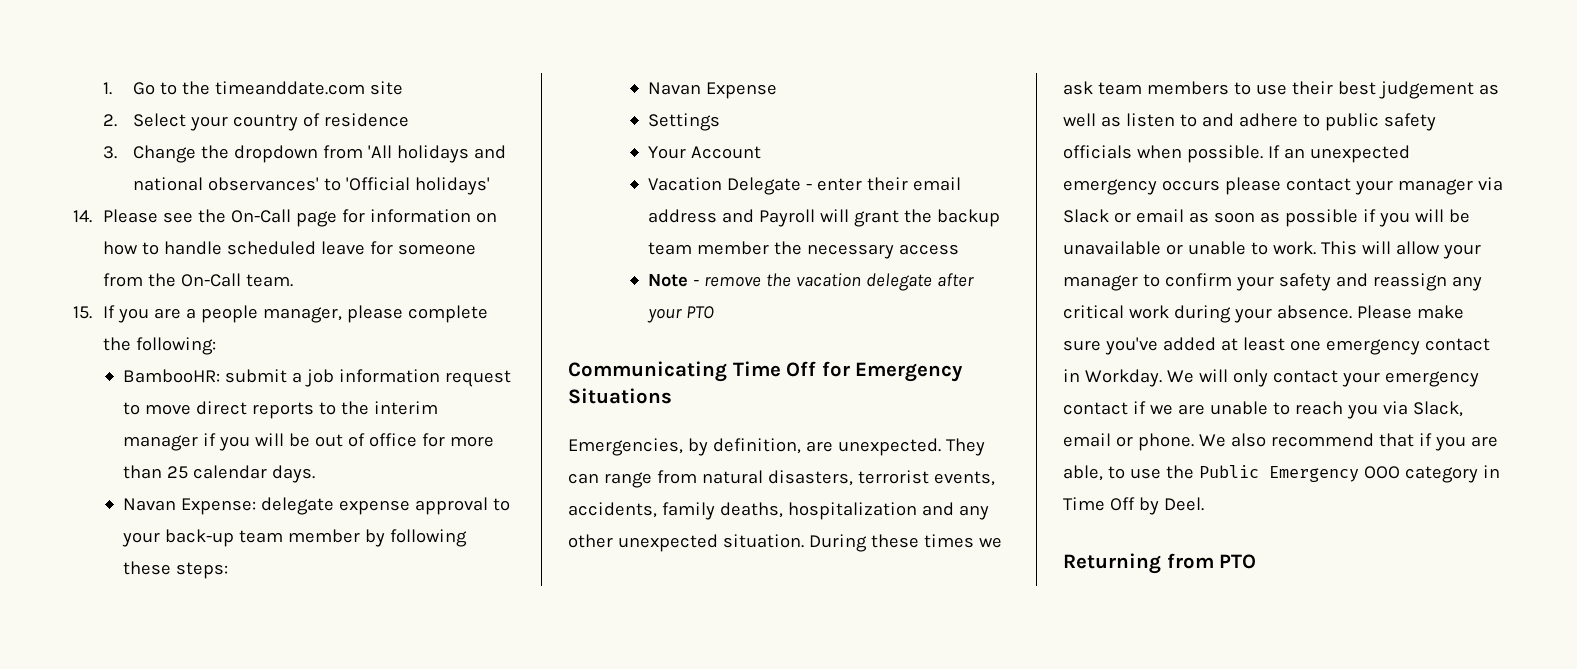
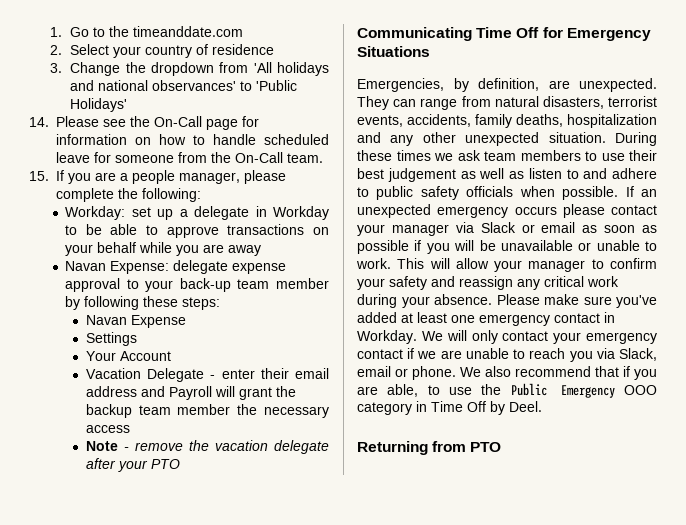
[369,81,403,95] site -> (244, 31) none
[345,177,490,195] 'Official holidays' -> [256,80,298,91] [70,98,128,112] 'Public Holidays'
[123,369,512,387] [123,401,439,419] [123,433,495,451] [123,465,316,483] BambooHR: submit a job information request to move direct reports to the interim manager if you will be out of office for more than 25 calendar days. -> [65,206,329,220] [65,224,329,238] [65,242,262,256] Workday: set up a delegate in Workday to be able to approve transactions on your behalf while you are away

